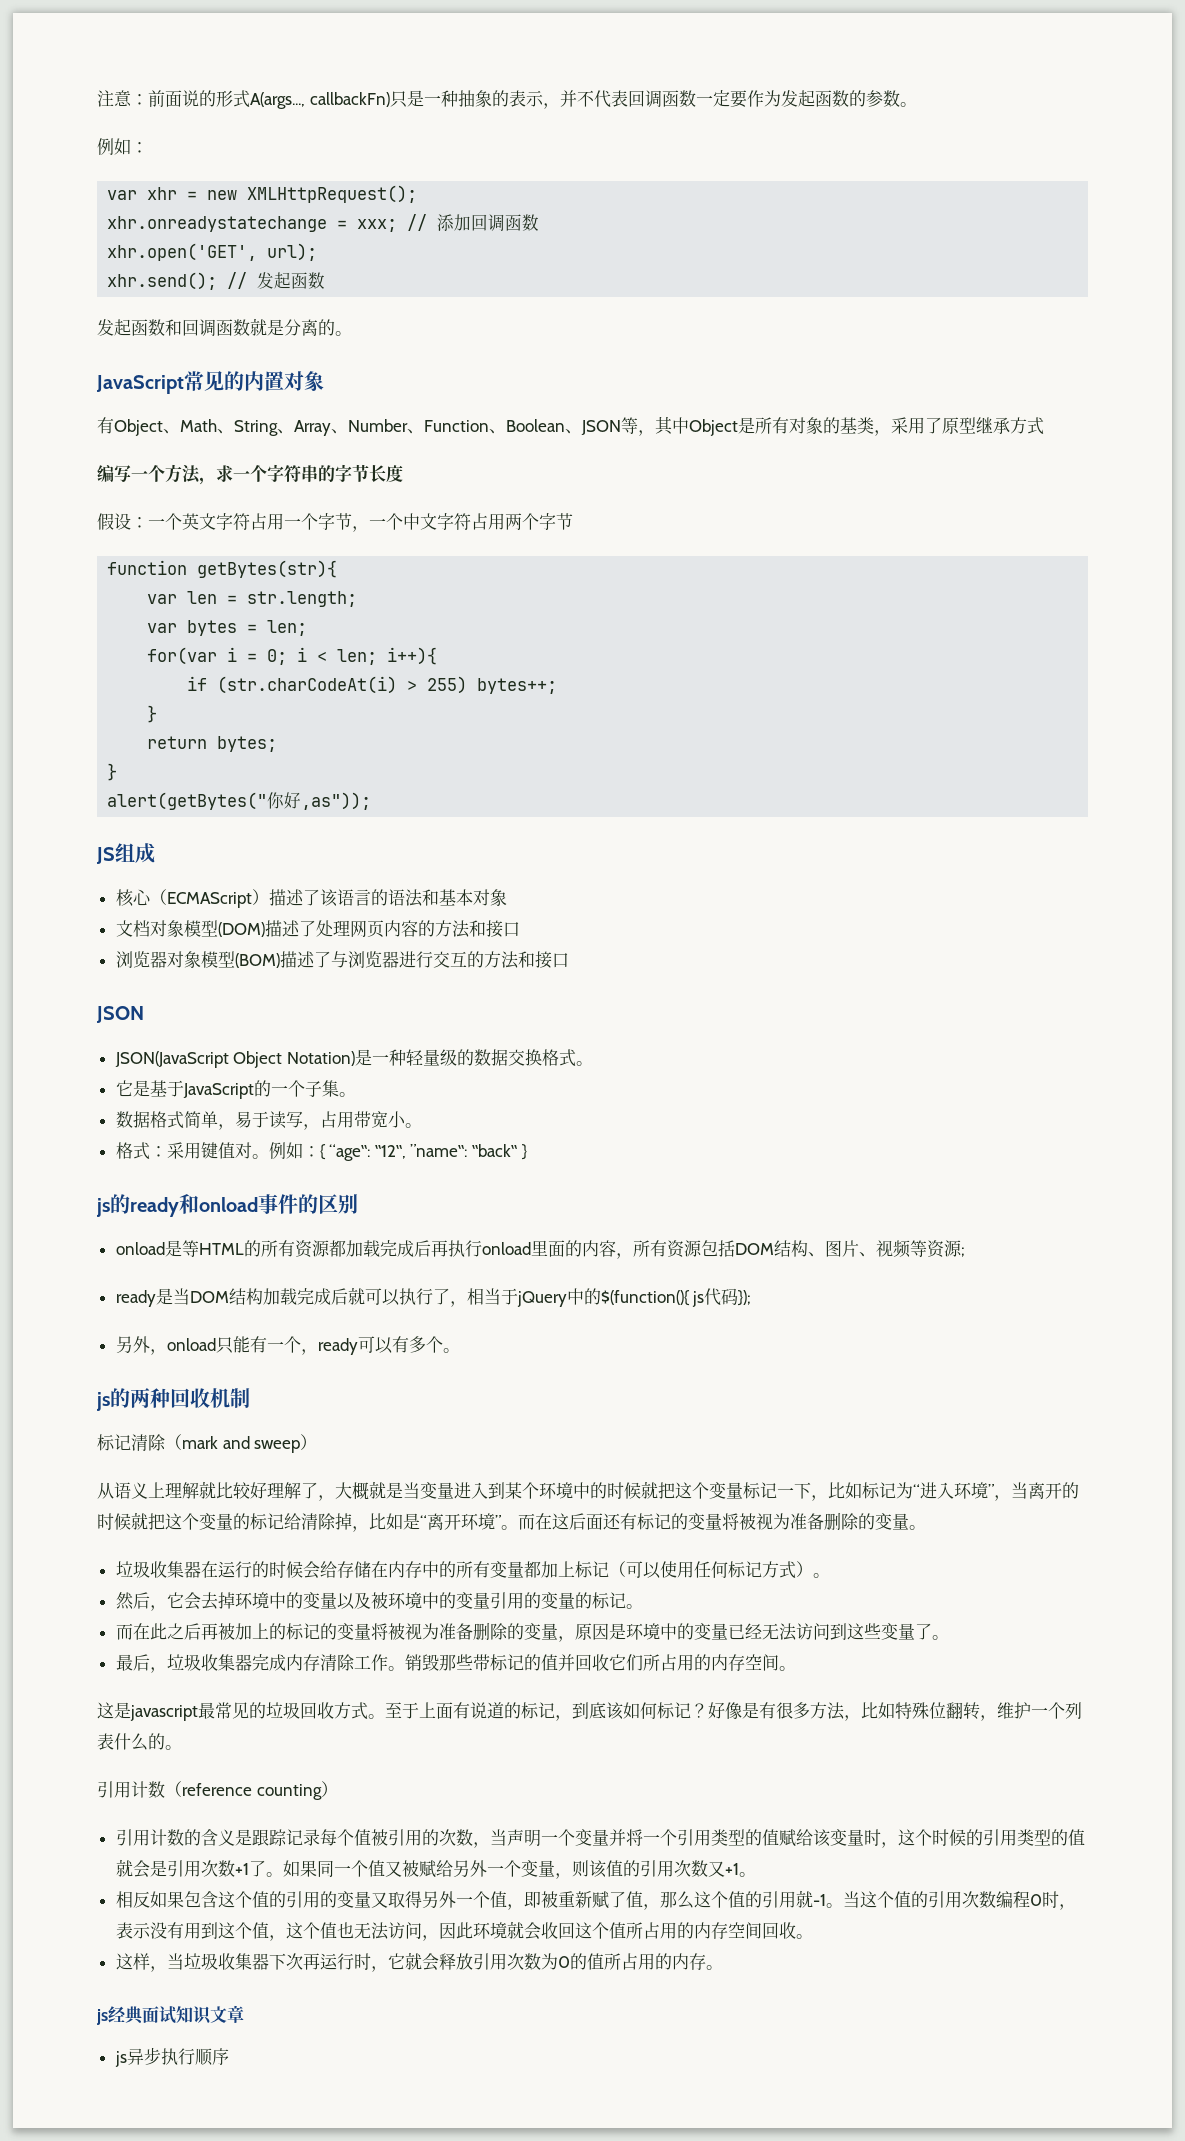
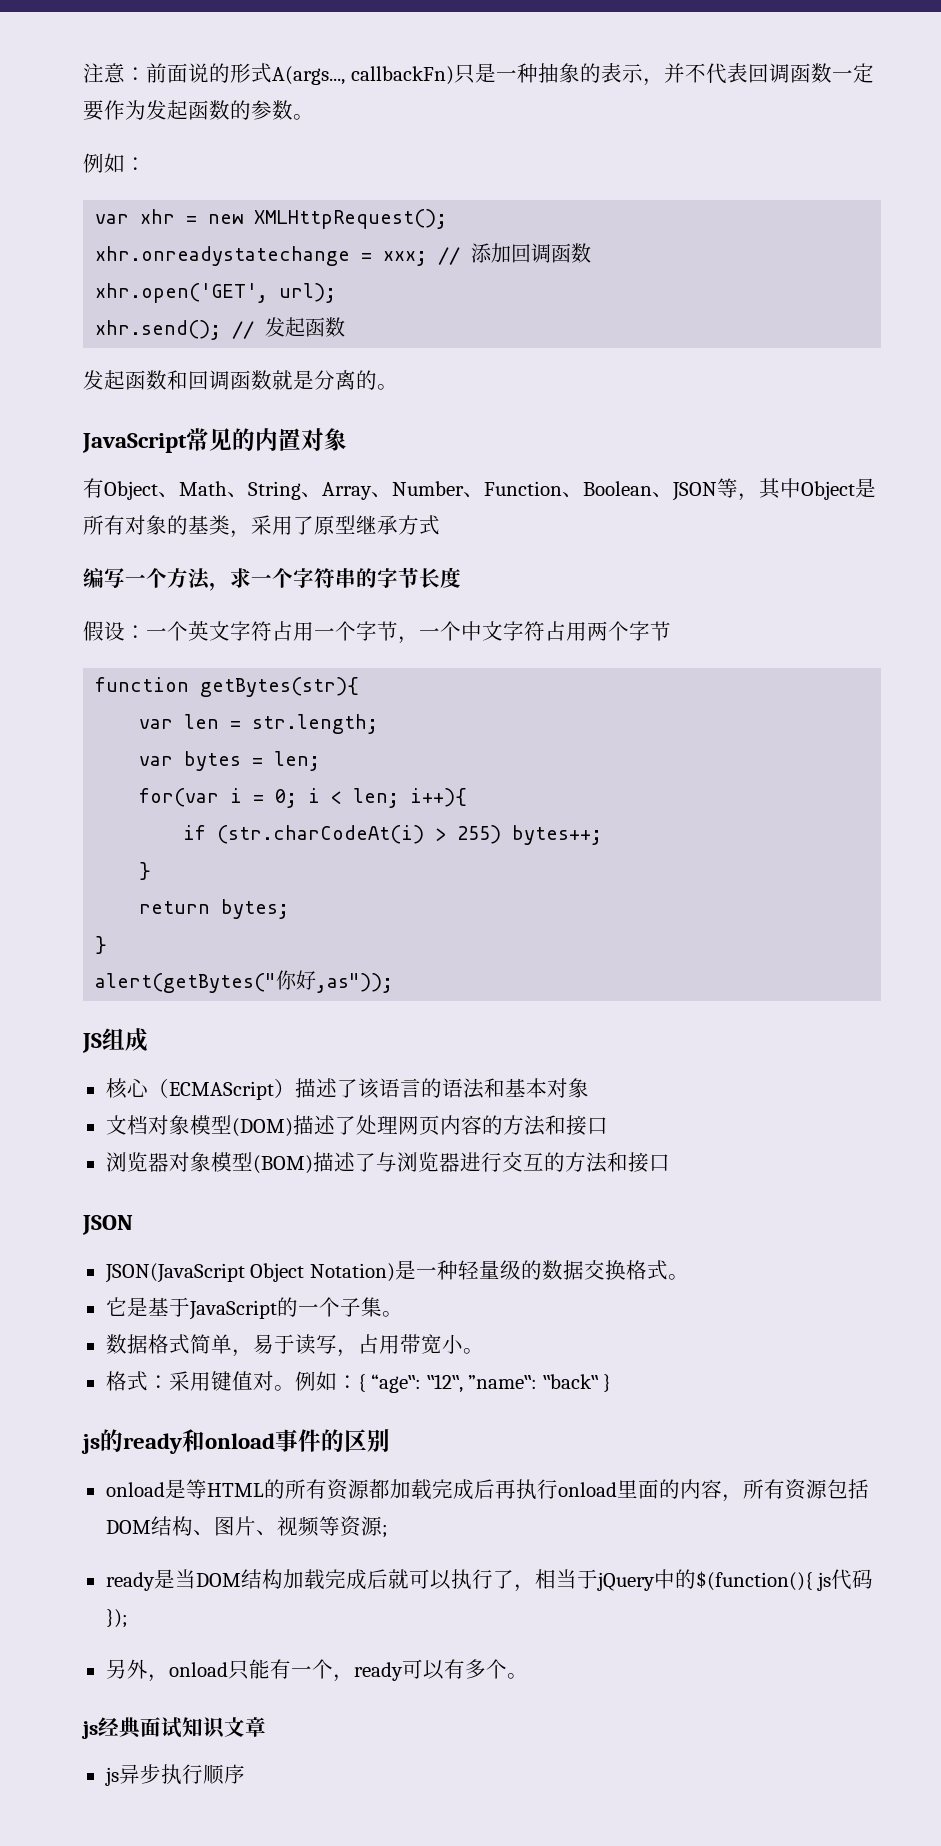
[96,1388,250,1411] [97,1434,318,1453] [97,1481,1079,1501] [97,1512,926,1532] [115,1561,830,1579] [115,1592,643,1611] [115,1622,949,1642] [115,1654,796,1673] [97,1702,1082,1721] [97,1733,182,1751] [97,1781,338,1800] [115,1829,1085,1848] [115,1859,756,1879] [115,1890,1076,1910] [115,1921,813,1941] [115,1952,723,1972] // js的两种回收机制 // 标记清除（mark and sweep） // 从语义上理解就比较好理解了，大概就是当变量进入到某个环境中的时候就把这个变量标记一下，比如标记为“进入环境”，当离开的时候就把这个变量的标记给清除掉，比如是“离开环境”。而在这后面还有标记的变量将被视为准备删除的变量。 // 垃圾收集器在运行的时候会给存储在内存中的所有变量都加上标记（可以使用任何标记方式）。 // 然后，它会去掉环境中的变量以及被环境中的变量引用的变量的标记。 // 而在此之后再被加上的标记的变量将被视为准备删除的变量，原因是环境中的变量已经无法访问到这些变量了。 // 最后，垃圾收集器完成内存清除工作。销毁那些带标记的值并回收它们所占用的内存空间。 // 这是javascript最常见的垃圾回收方式。至于上面有说道的标记，到底该如何标记？好像是有很多方法，比如特殊位翻转，维护一个列表什么的。 // 引用计数（reference counting） // 引用计数的含义是跟踪记录每个值被引用的次数，当声明一个变量并将一个引用类型的值赋给该变量时，这个时候的引用类型的值就会是引用次数+1了。如果同一个值又被赋给另外一个变量，则该值的引用次数又+1。 // 相反如果包含这个值的引用的变量又取得另外一个值，即被重新赋了值，那么这个值的引用就-1。当这个值的引用次数编程0时，表示没有用到这个值，这个值也无法访问，因此环境就会收回这个值所占用的内存空间回收。 // 这样，当垃圾收集器下次再运行时，它就会释放引用次数为0的值所占用的内存。 -> (528, 1676) none

